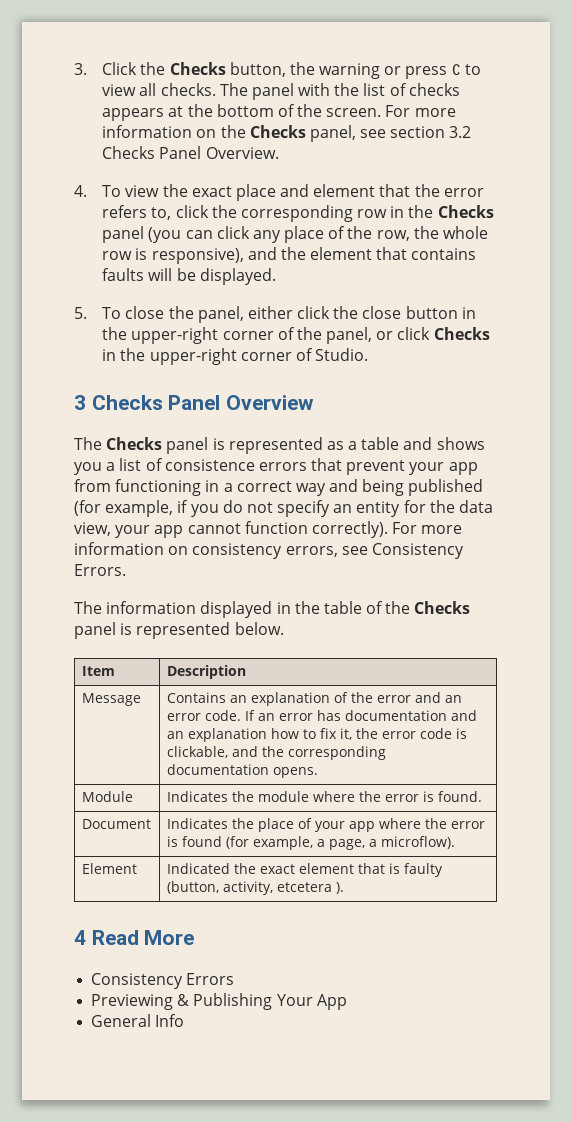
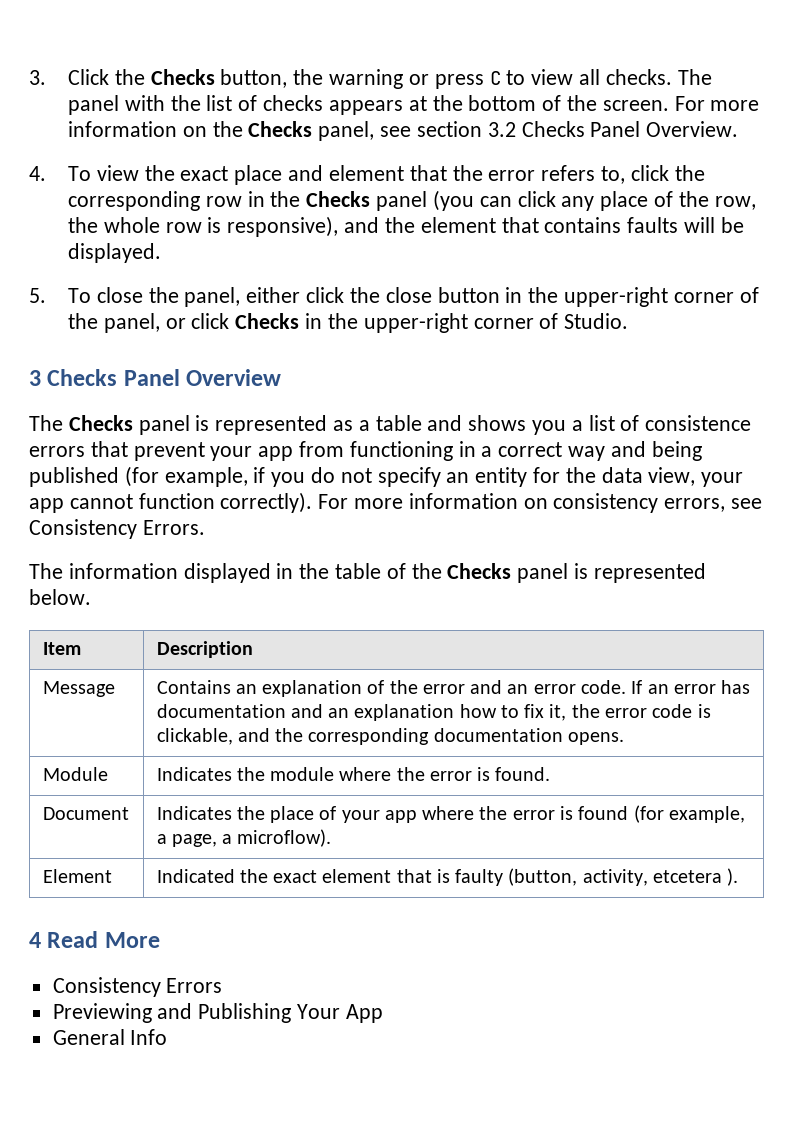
[177,994,190,1006] & -> [157,1003,193,1019] and

